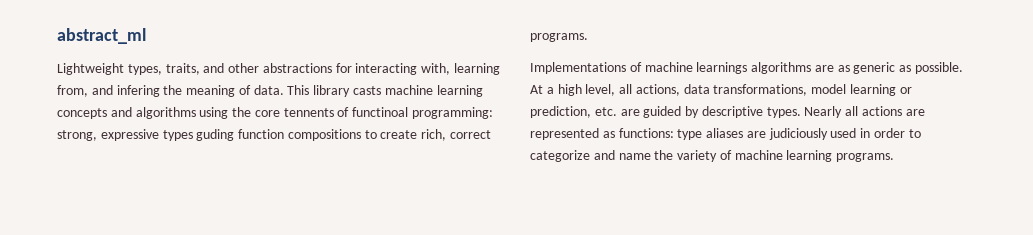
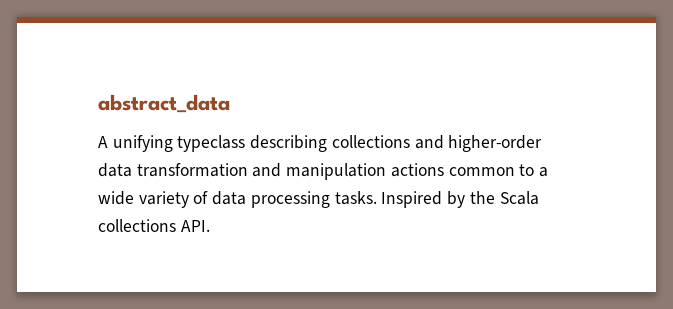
[57,28,146,44] [57,63,501,75] [57,85,483,97] [57,107,494,119] [57,129,492,141] [530,33,588,42] [530,62,964,74] [530,84,912,96] [530,106,925,118] [530,128,921,140] [530,150,895,162] abstract_ml // Lightweight types, traits, and other abstractions for interacting with, learning from, and infering the meaning of data. This library casts machine learning concepts and algorithms using the core tennents of functinoal programming: strong, expressive types guding function compositions to create rich, correct programs. // Implementations of machine learnings algorithms are as generic as possible. At a high level, all actions, data transformations, model learning or prediction, etc. are guided by descriptive types. Nearly all actions are represented as functions: type aliases are judiciously used in order to categorize and name the variety of machine learning programs. -> [98,94,230,113] [98,135,543,152] [98,163,549,180] [98,191,539,208] [98,219,210,232] abstract_data // A unifying typeclass describing collections and higher-order data transformation and manipulation actions common to a wide variety of data processing tasks. Inspired by the Scala collections API.

